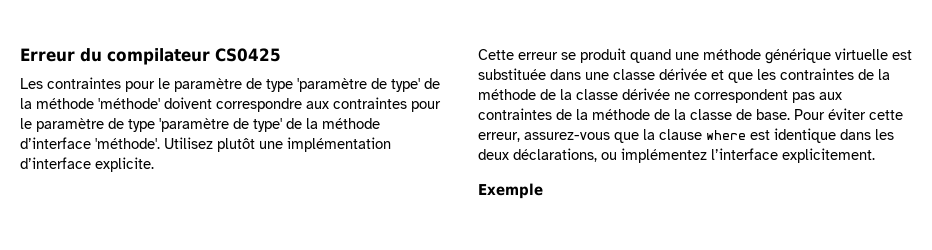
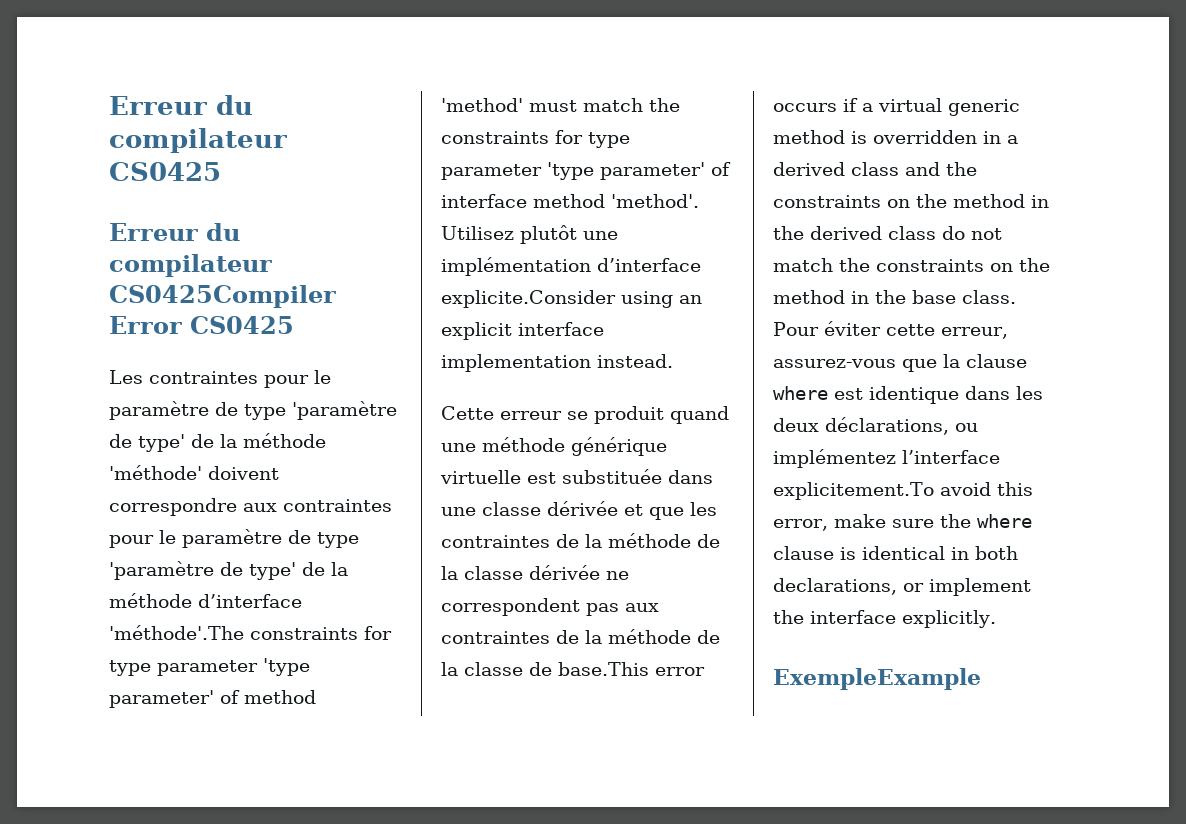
(281, 55) none -> [109,223,240,241] [109,254,272,277] [109,285,336,308] [109,316,294,334] // Erreur du compilateur CS0425Compiler Error CS0425
[95,138,160,149] 'méthode'. -> [109,625,392,640] [109,658,310,676] [109,690,316,708] [441,98,680,112] [441,130,630,148] [441,162,731,180] [441,194,699,208] 'méthode'.The constraints for type parameter 'type parameter' of method 'method' must match the constraints for type parameter 'type parameter' of interface method 'method'.
[95,157,154,172] explicite. -> [441,290,702,308] [441,322,604,340] [441,354,673,372] explicite.Consider using an explicit interface implementation instead.
[756,109,790,120] base. -> [558,662,705,676] [773,98,1020,116] [773,130,1018,144] [773,162,977,176] [773,194,1049,208] [773,226,1002,240] [773,258,1050,272] [773,290,1016,304] base.This error occurs if a virtual generic method is overridden in a derived class and the constraints on the method in the derived class do not match the constraints on the method in the base class.
[782,148,875,163] [478,183,543,199] explicitement. // Exemple -> [773,482,1033,500] [773,514,1032,531] [773,546,1018,560] [773,578,1031,596] [773,610,996,628] [773,668,981,690] explicitement.To avoid this error, make sure the where clause is identical in both declarations, or implement the interface explicitly. // ExempleExample

